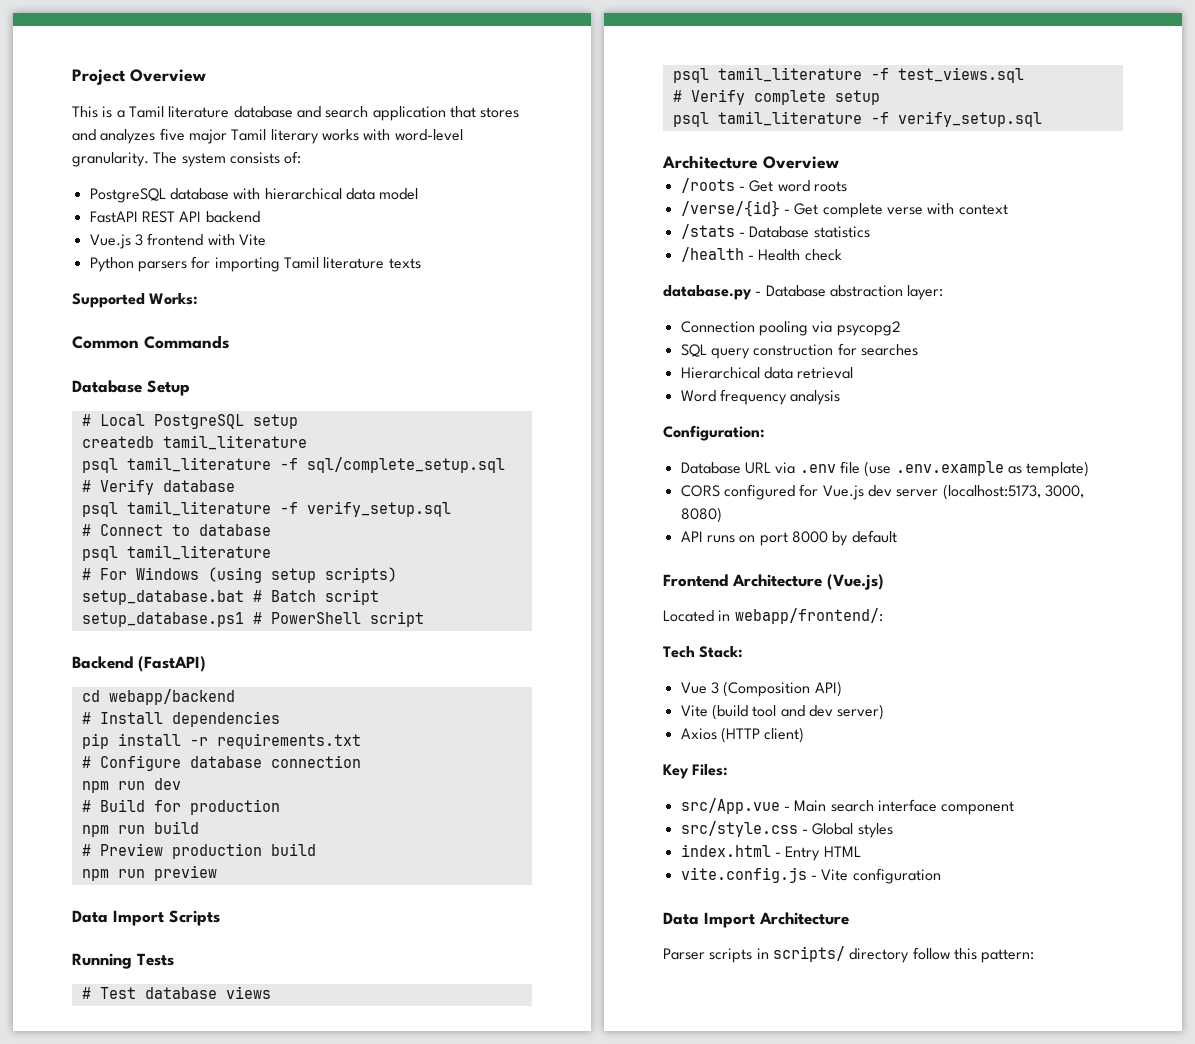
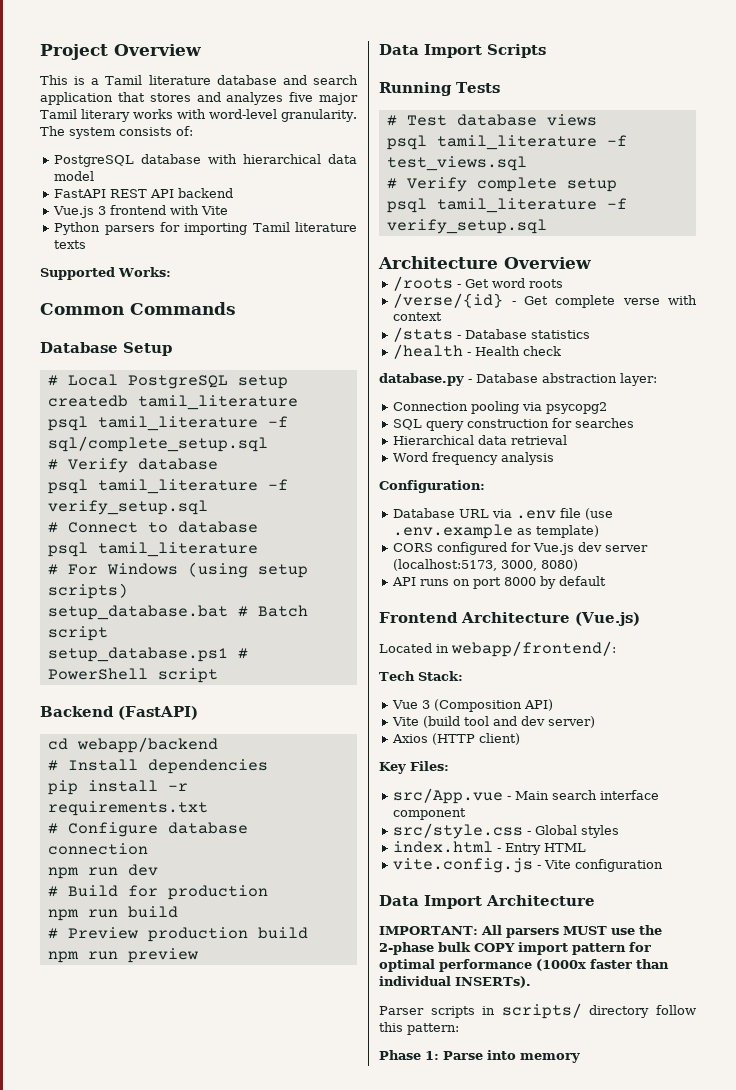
(849, 918) none -> [379,925,662,938] [379,942,651,955] [379,959,669,972] [379,976,531,988] // IMPORTANT: All parsers MUST use the 2-phase bulk COPY import pattern for optimal performance (1000x faster than individual INSERTs).
(1035, 956) none -> [379,1050,580,1063] // Phase 1: Parse into memory

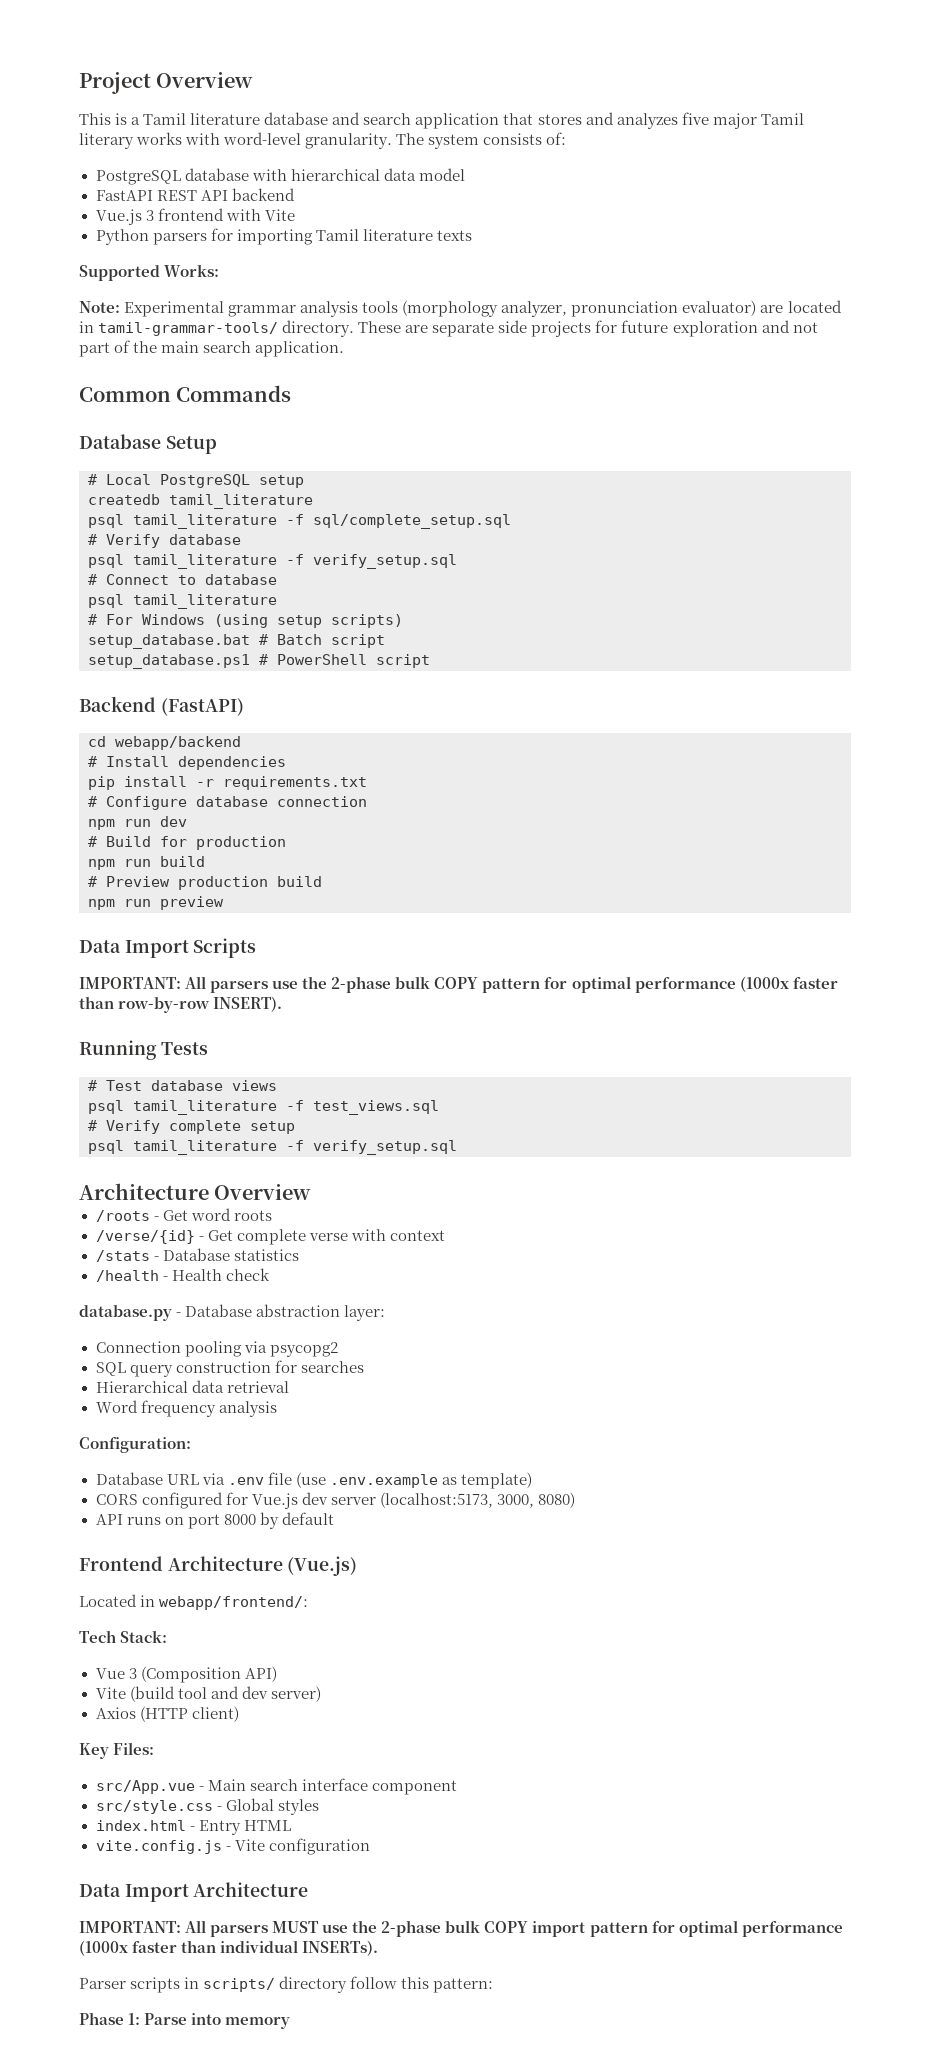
(171, 272) none -> [79,300,842,317] [79,320,818,337] [79,340,345,357] // Note: Experimental grammar analysis tools (morphology analyzer, pronunciation evaluator) are located in tamil-grammar-tools/ directory. These are separate side projects for future exploration and not part of the main search application.
(546, 51) none -> [79,976,838,993] [79,996,283,1013] // IMPORTANT: All parsers use the 2-phase bulk COPY pattern for optimal performance (1000x faster than row-by-row INSERT).

